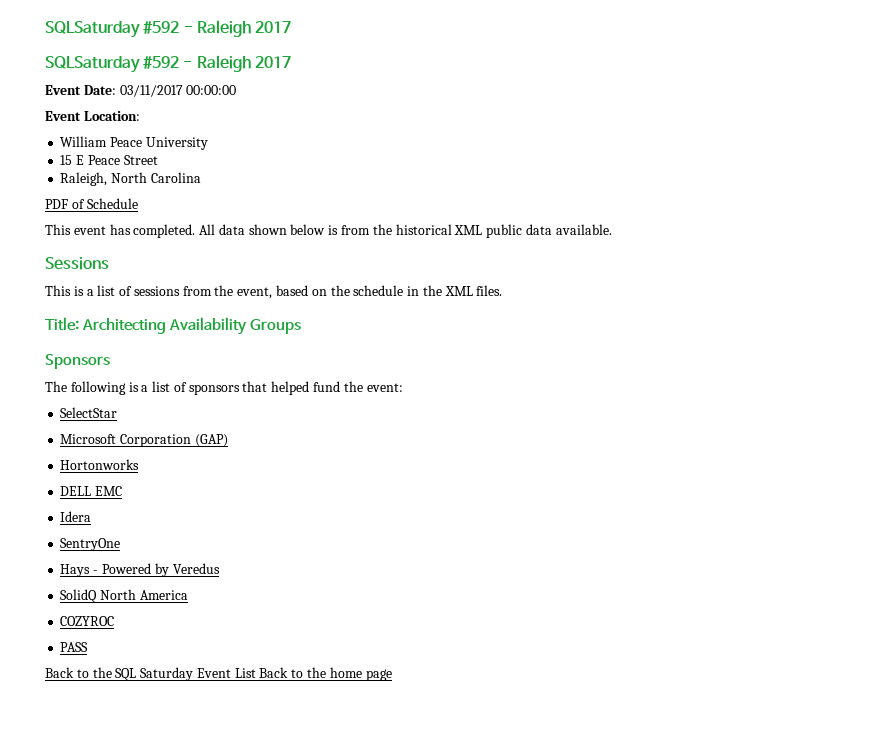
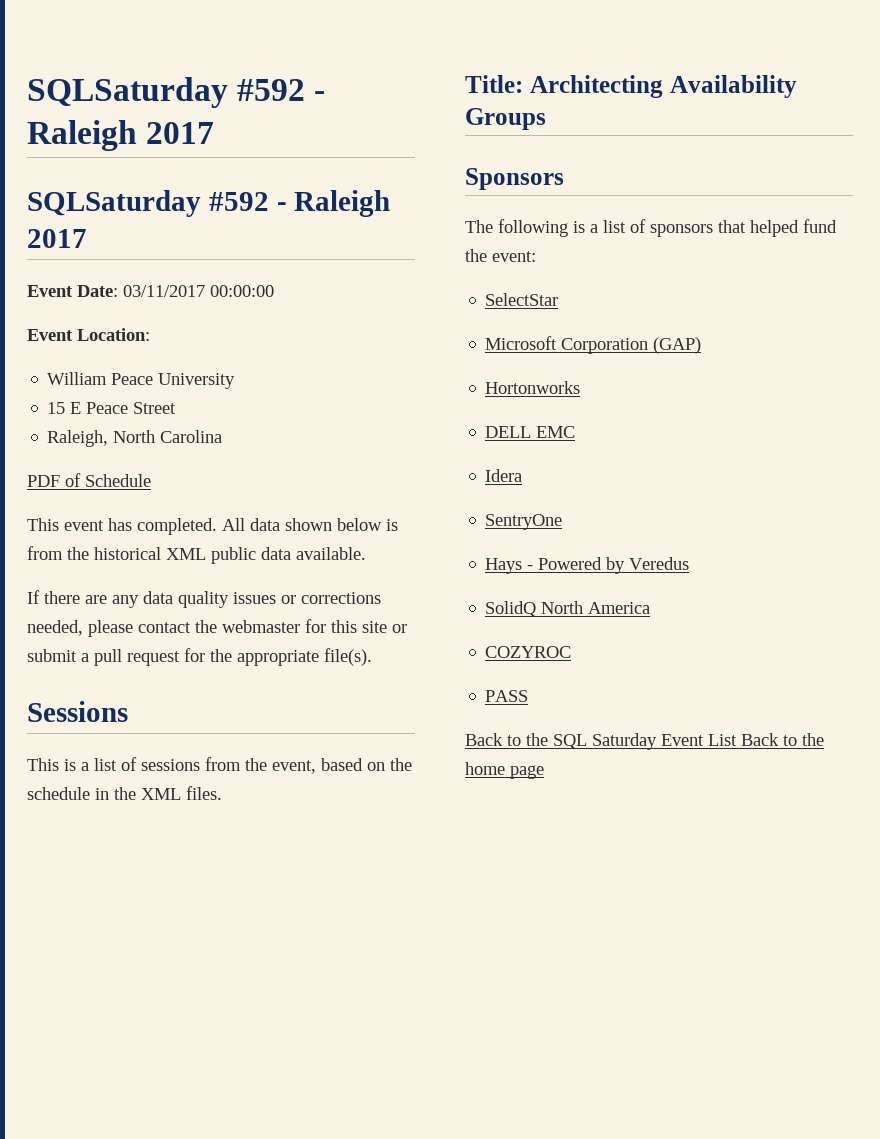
(612, 229) none -> [27,590,381,608] [27,619,407,637] [27,648,372,666] // If there are any data quality issues or corrections needed, please contact the webmaster for this site or submit a pull request for the appropriate file(s).

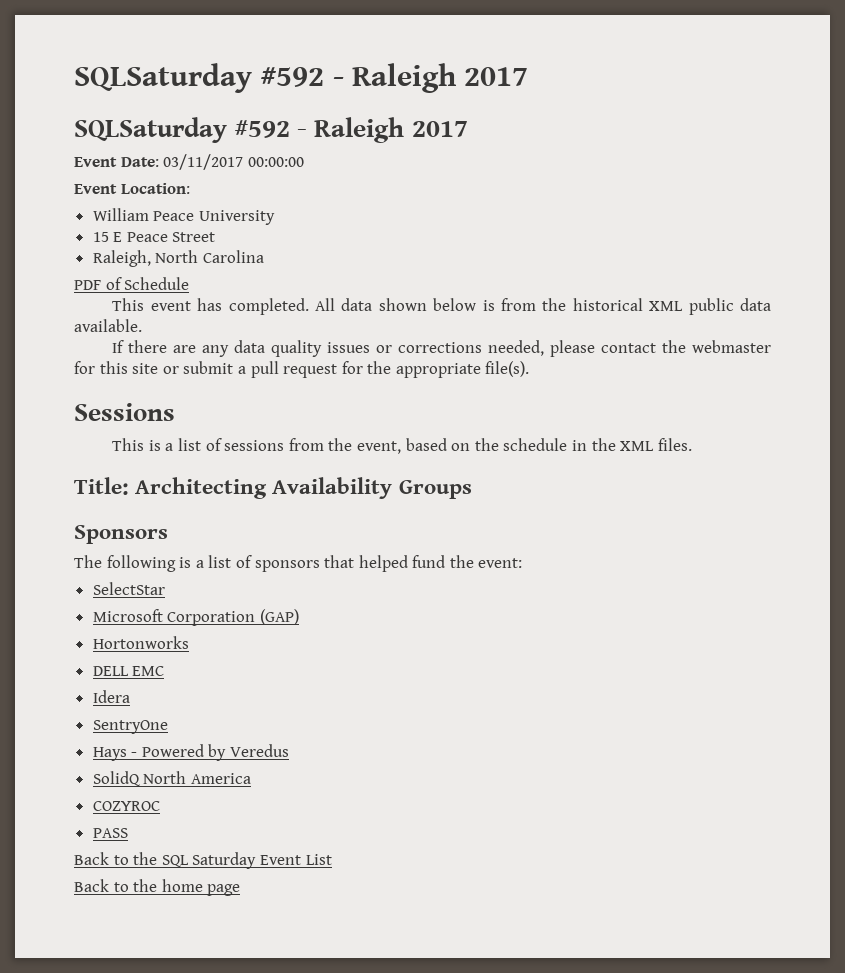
(737, 740) none -> (332, 859) //

